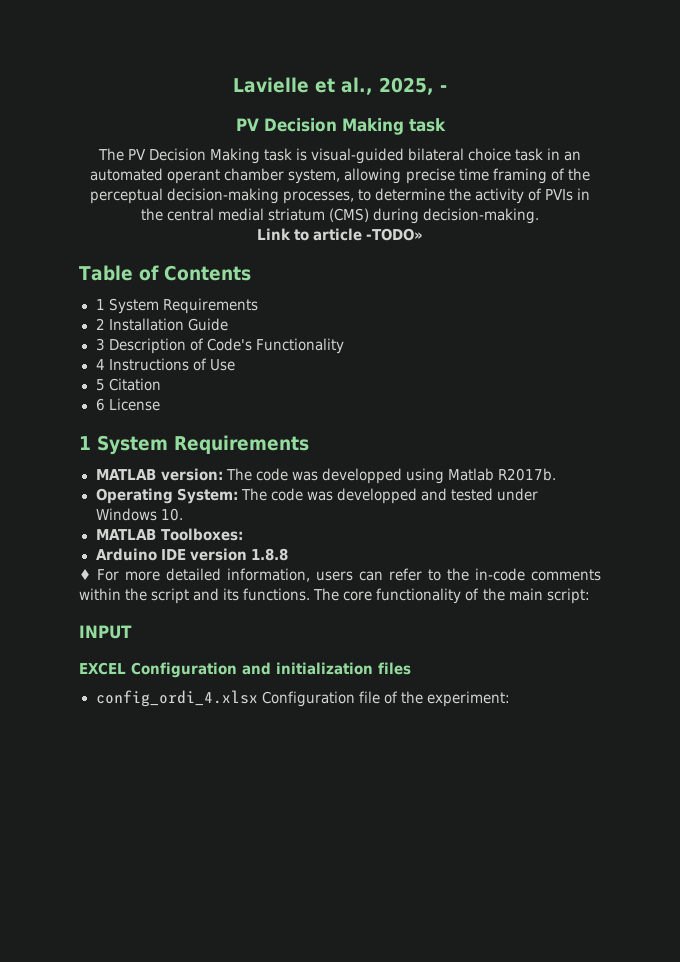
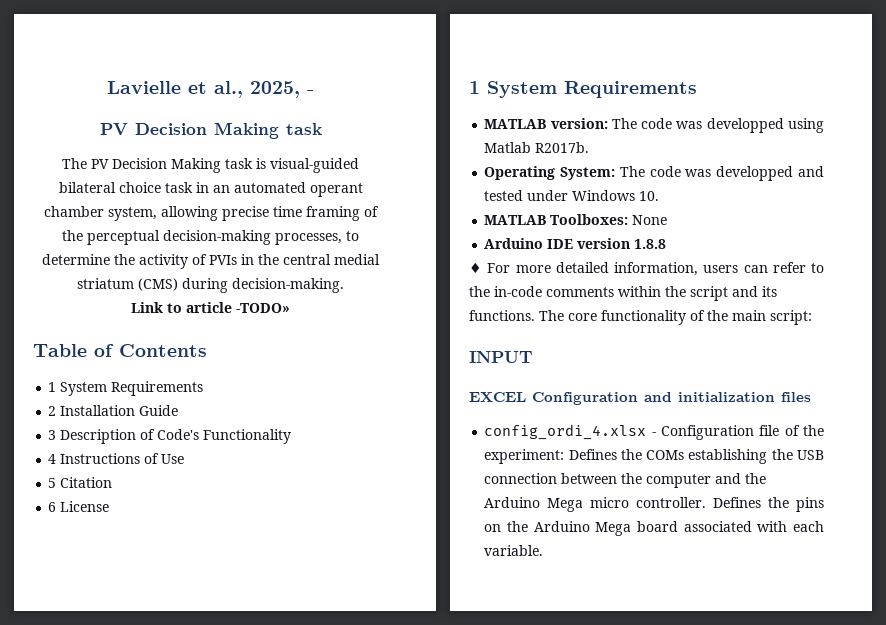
[160,528,243,541] Toolboxes: -> [550,214,668,225] Toolboxes: None
(258, 698) none -> [651,432,656,436] -
(510, 699) none -> [568,449,824,464] [484,473,767,488] [484,497,824,512] [484,521,824,536] [484,545,544,556] Defines the COMs establishing the USB connection between the computer and the Arduino Mega micro controller. Defines the pins on the Arduino Mega board associated with each variable.

